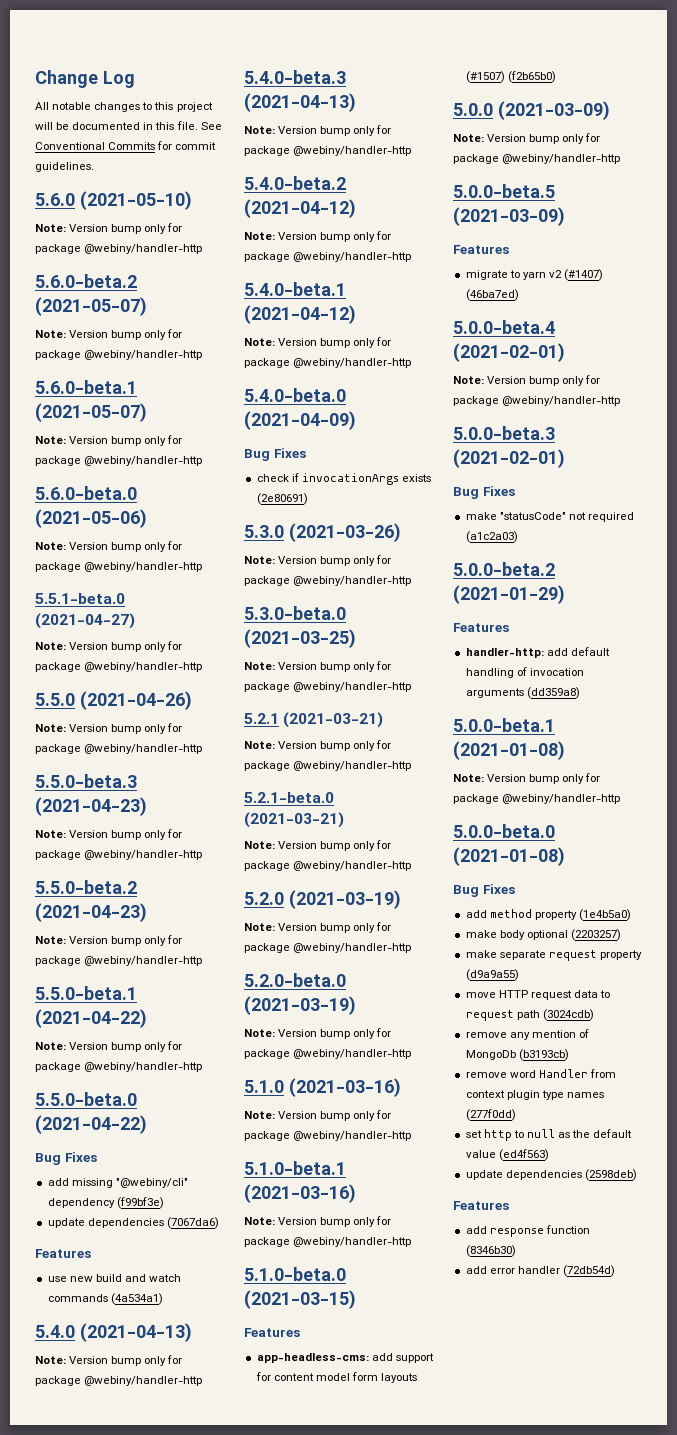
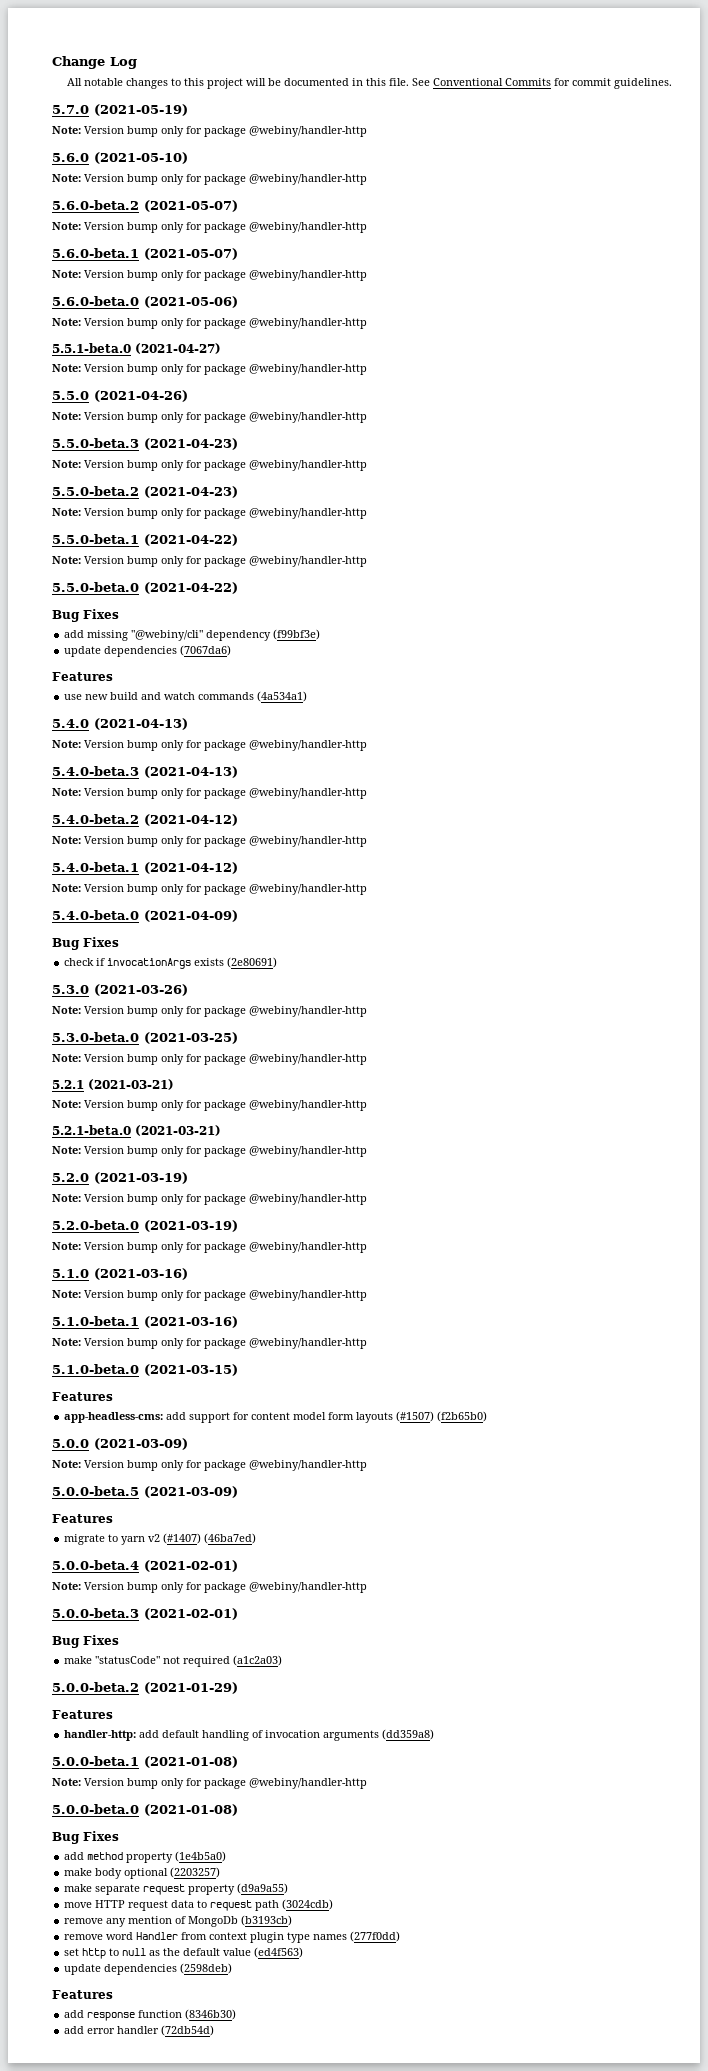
(94, 167) none -> [52,104,188,116] [52,126,367,137] // 5.7.0 (2021-05-19) // Note: Version bump only for package @webiny/handler-http

